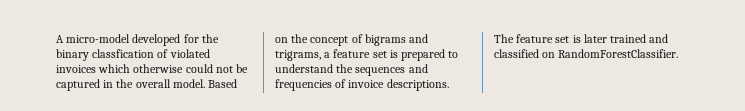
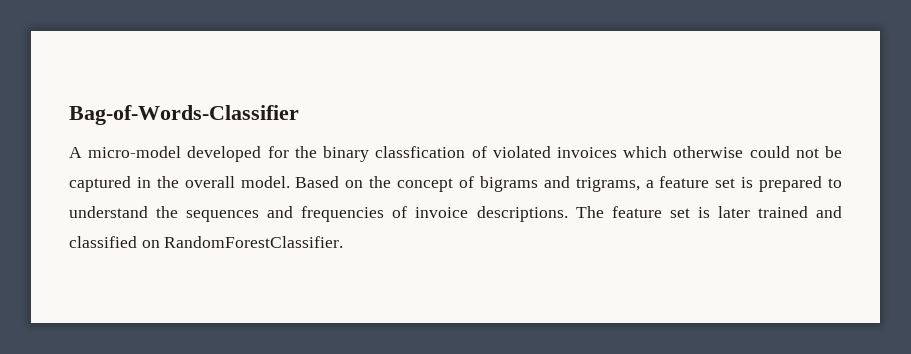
(56, 39) none -> [69,105,299,125] Bag-of-Words-Classifier //

